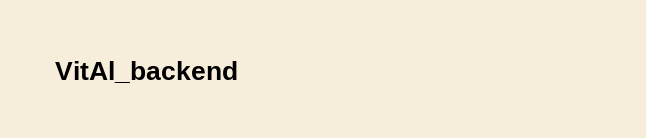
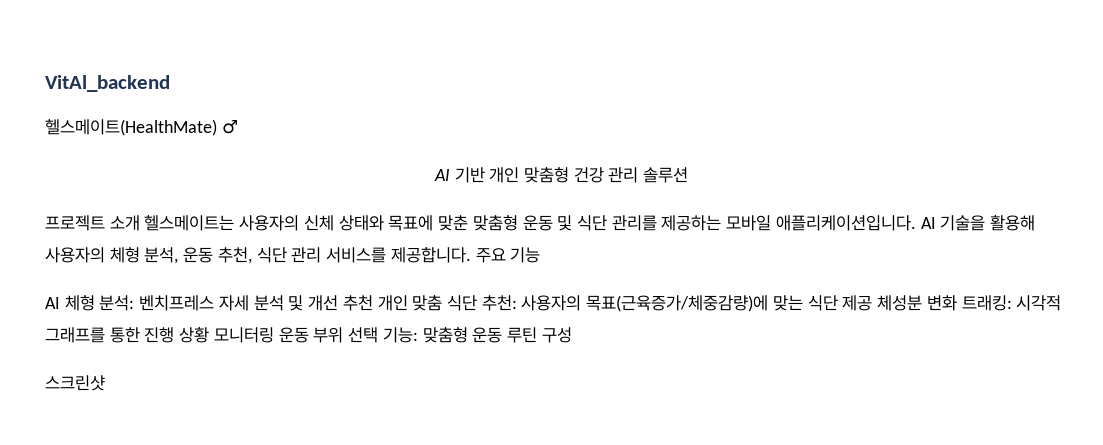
(238, 72) none -> [45,119,238,136] [433,167,689,183] [45,215,1036,231] [45,247,541,264] [45,295,1062,312] [45,327,572,343] [45,375,105,391] // 헬스메이트(HealthMate) ♂ // AI 기반 개인 맞춤형 건강 관리 솔루션 // 프로젝트 소개 헬스메이트는 사용자의 신체 상태와 목표에 맞춘 맞춤형 운동 및 식단 관리를 제공하는 모바일 애플리케이션입니다. AI 기술을 활용해 사용자의 체형 분석, 운동 추천, 식단 관리 서비스를 제공합니다. 주요 기능 // AI 체형 분석: 벤치프레스 자세 분석 및 개선 추천 개인 맞춤 식단 추천: 사용자의 목표(근육증가/체중감량)에 맞는 식단 제공 체성분 변화 트래킹: 시각적 그래프를 통한 진행 상황 모니터링 운동 부위 선택 기능: 맞춤형 운동 루틴 구성 // 스크린샷

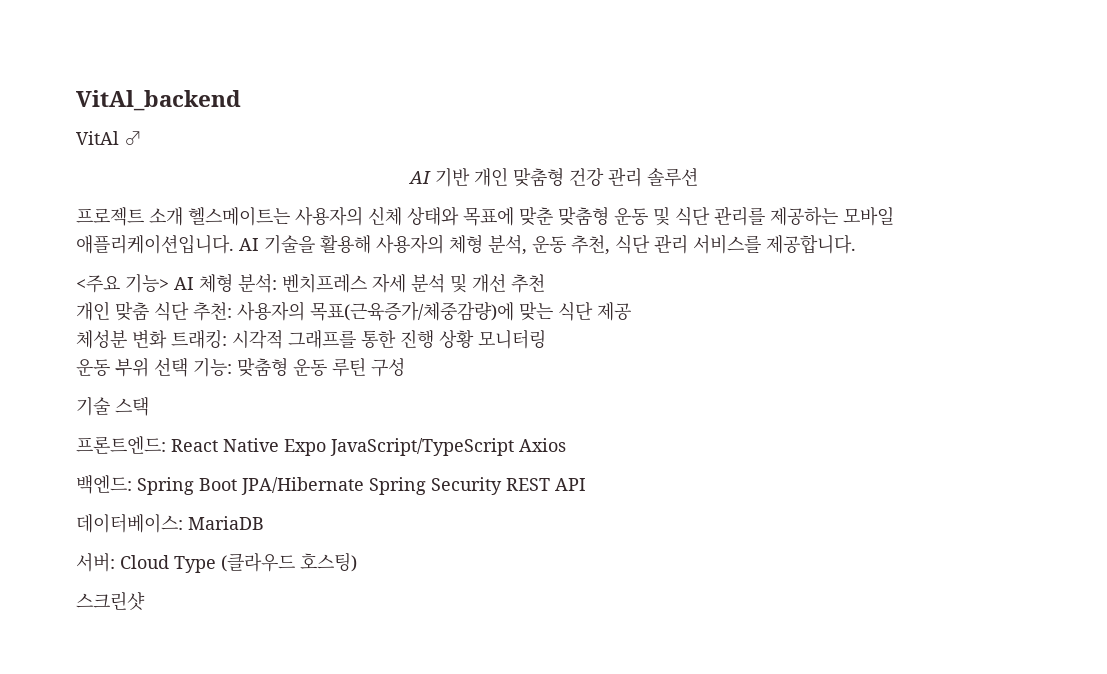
[45,119,217,136] 헬스메이트(HealthMate) -> [76,131,119,145] VitAl
[475,247,541,263] 주요 기능 // -> [76,274,169,293] // <주요 기능>
(373, 303) none -> (545, 283) //
(873, 303) none -> (631, 311) //
(274, 335) none -> (546, 339) //
(572, 335) none -> [76,397,149,416] [76,436,566,456] [76,475,586,495] [76,513,264,533] [76,552,357,573] // 기술 스택 // 프론트엔드: React Native Expo JavaScript/TypeScript Axios // 백엔드: Spring Boot JPA/Hibernate Spring Security REST API // 데이터베이스: MariaDB // 서버: Cloud Type (클라우드 호스팅)

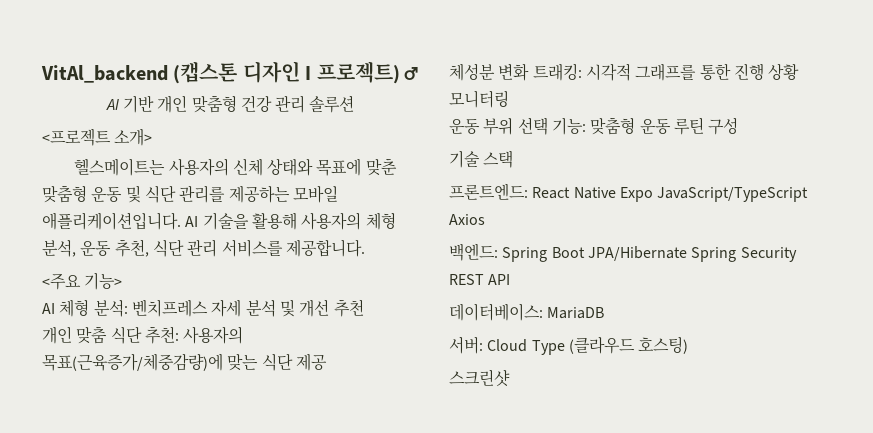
[76,131,119,145] // VitAl -> [173,61,400,84] (캡스톤 디자인 I 프로젝트)
[76,207,183,226] 프로젝트 소개 -> [42,128,153,146] <프로젝트 소개> //
(169, 283) none -> (123, 281) //

